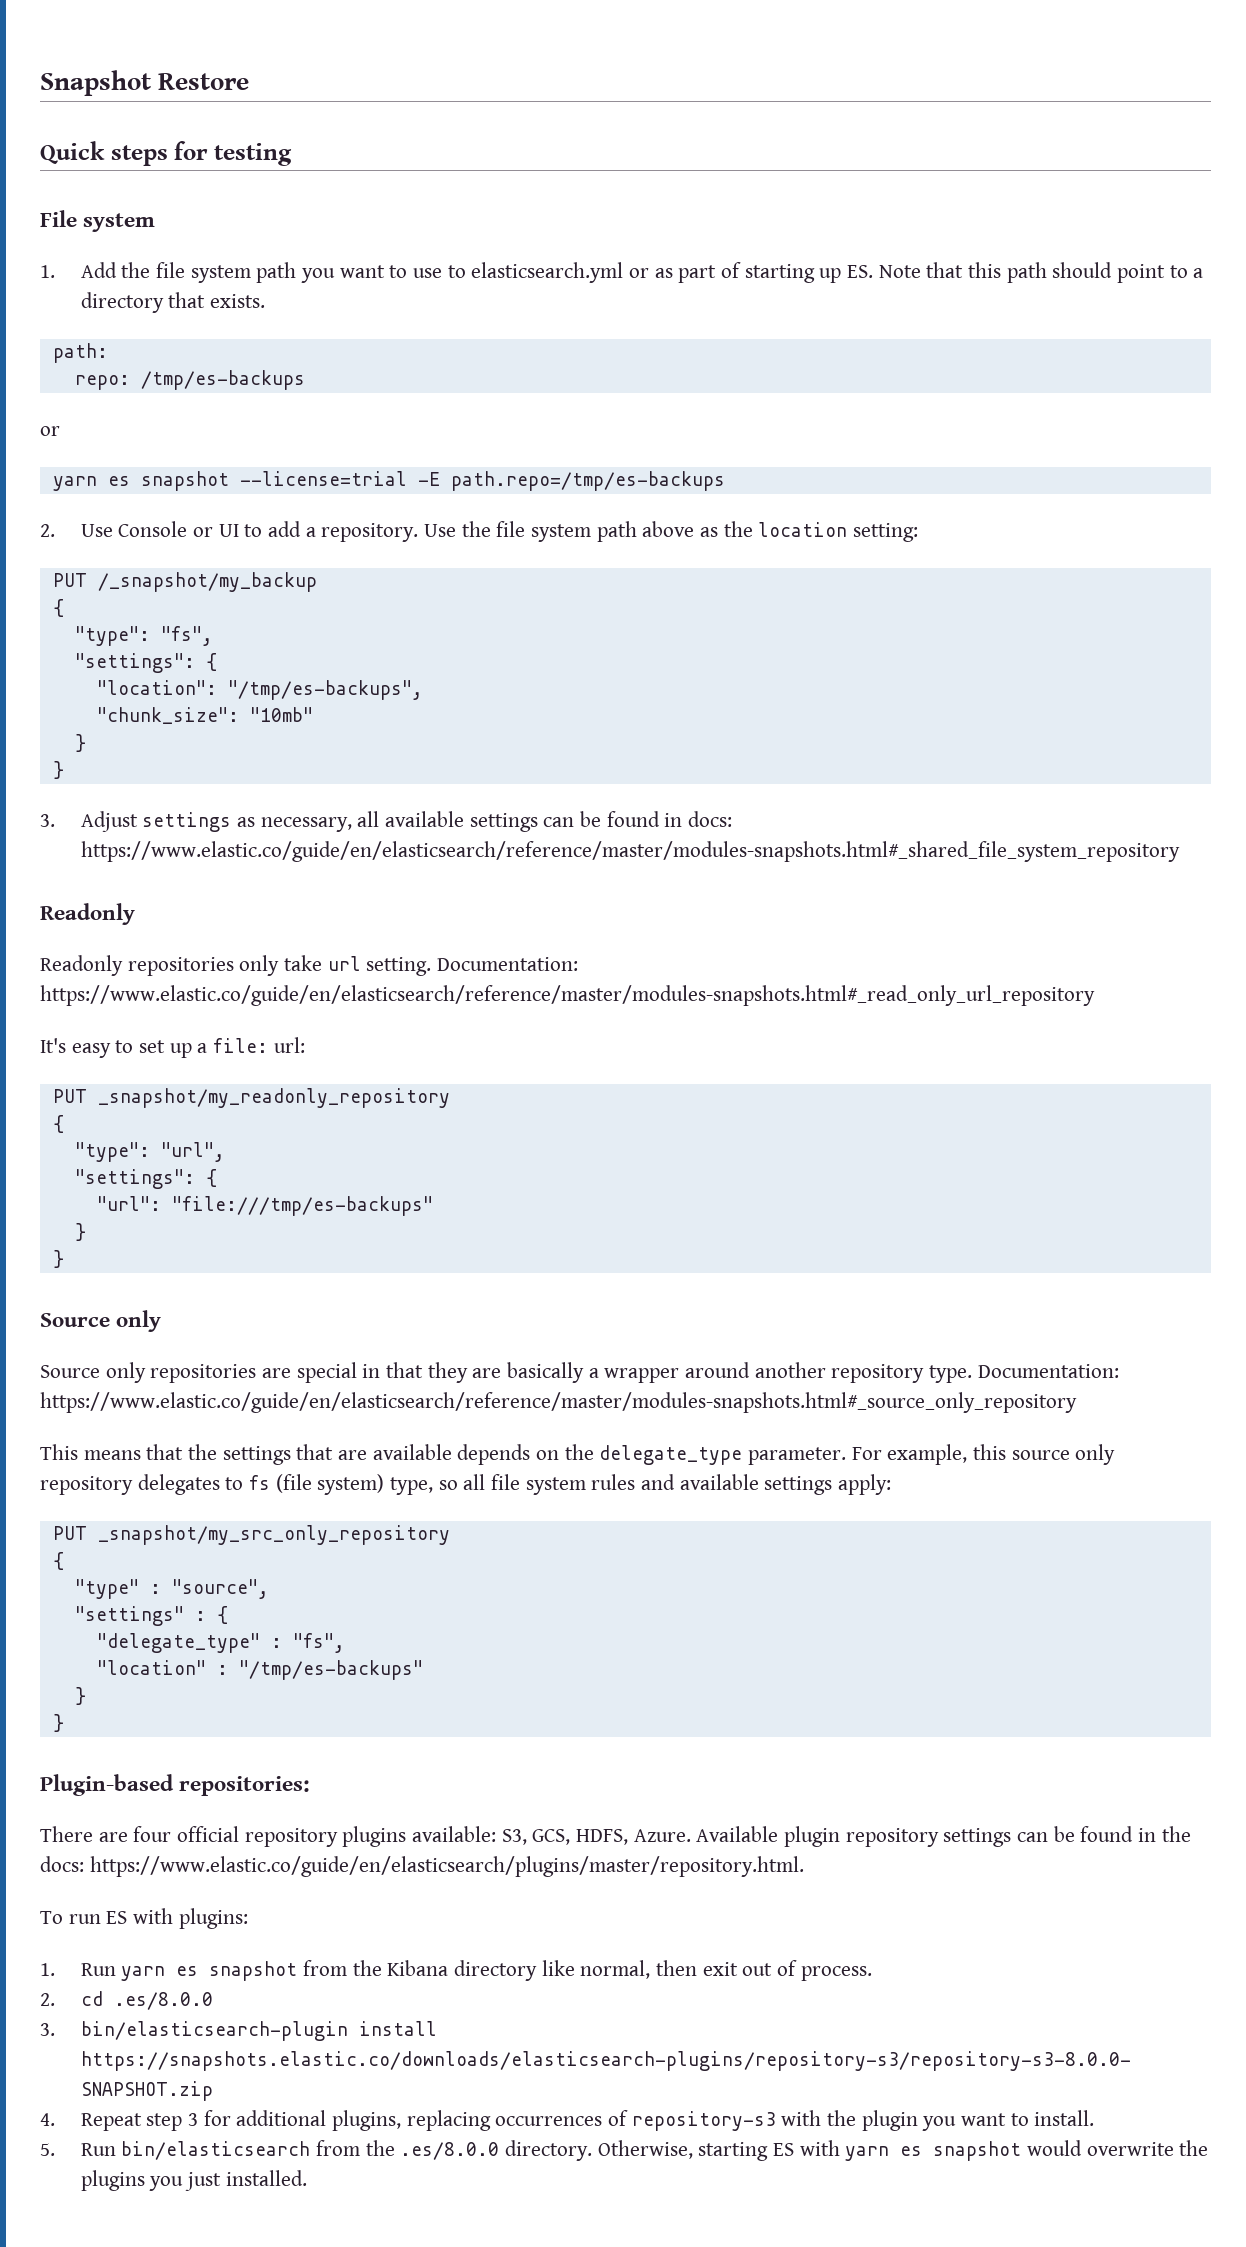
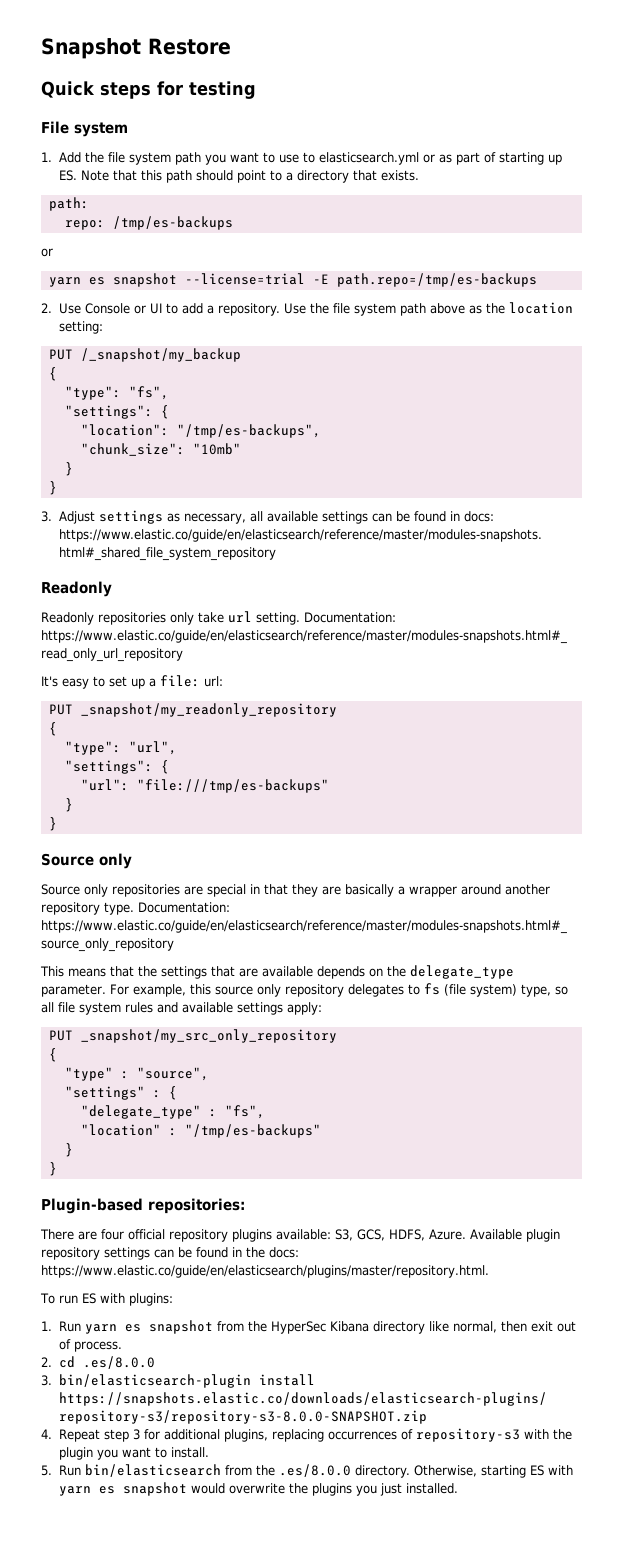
(382, 1968) none -> [270,1321,326,1334] HyperSec

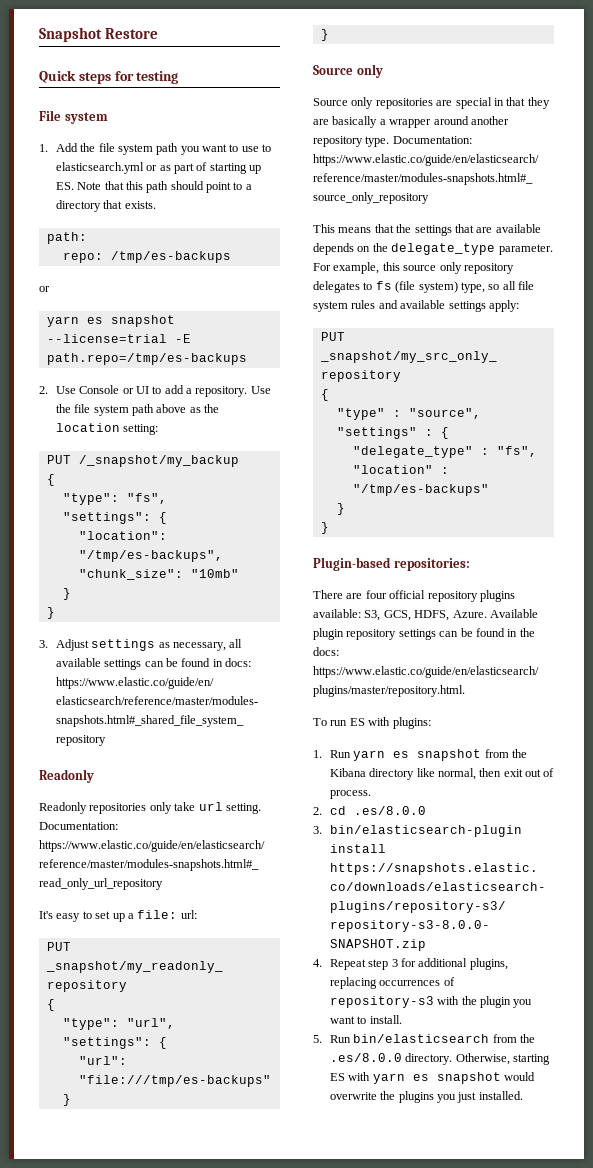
[270,1321,326,1334] HyperSec -> (527, 753) none

